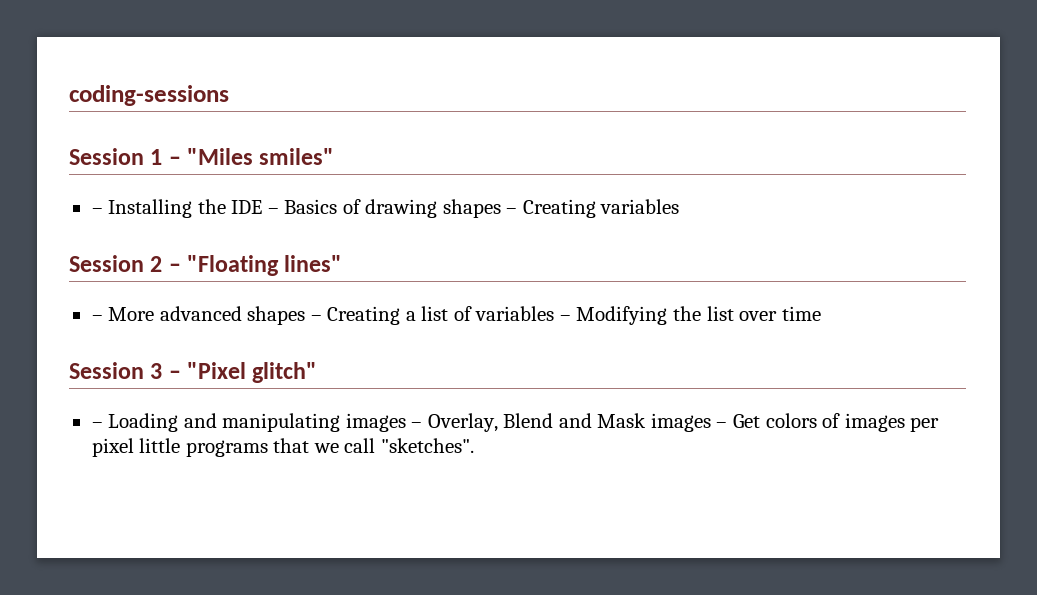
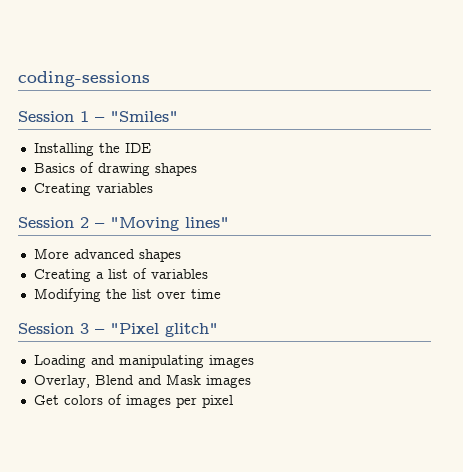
[187,148,335,165] [91,208,103,214] "Miles smiles" // – -> [110,111,178,122] "Smiles" //
[267,208,279,214] – -> (151, 148) //
[506,208,518,214] – -> (197, 169) //
[187,255,280,276] "Floating -> [110,217,179,231] "Moving
[91,315,103,321] – -> (229, 222) none
[310,315,322,321] – -> (181, 255) //
[559,315,571,321] – -> (208, 274) //
[91,422,103,428] – -> (218, 330) none
[411,422,423,428] – -> (254, 361) //
[716,422,728,428] – -> (251, 381) //
[139,438,474,457] little programs that we call "sketches". -> (233, 401) none

